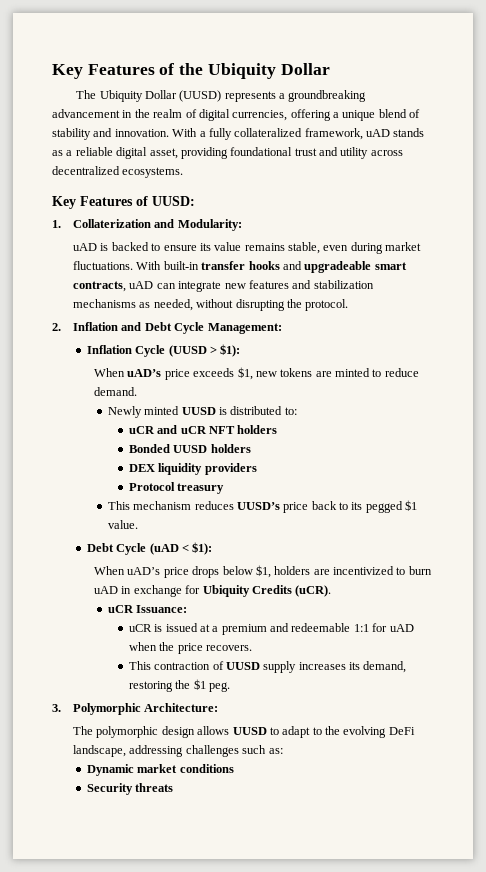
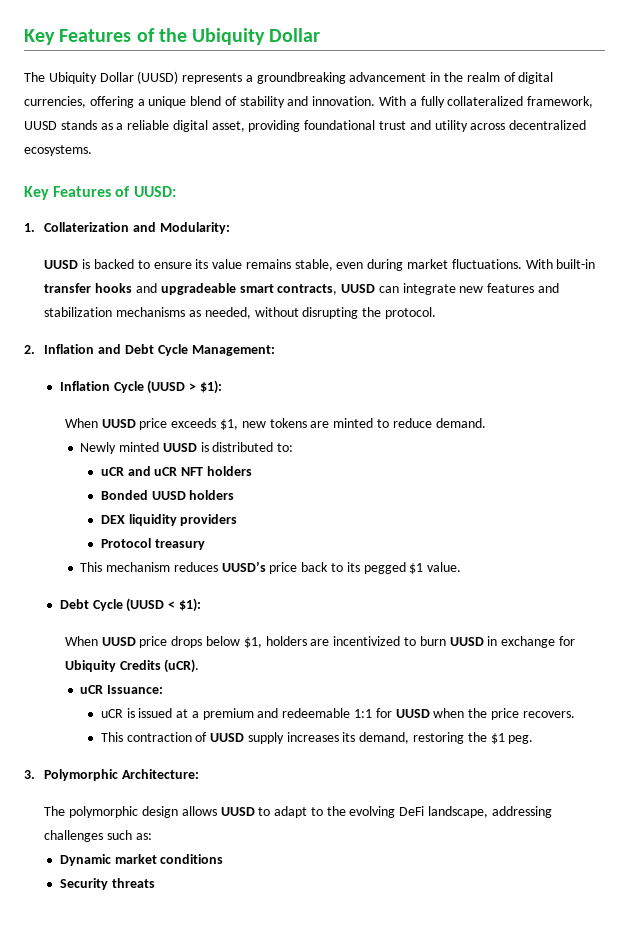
[366,129,390,137] uAD -> [24,121,57,130] UUSD
[73,243,98,251] uAD -> [44,260,79,269] UUSD
[129,281,154,289] uAD -> [341,284,376,293] UUSD
[127,369,162,377] uAD’s -> [101,419,136,428] UUSD
[149,543,179,555] (uAD -> [126,598,165,612] (UUSD
[127,567,161,575] uAD’s -> [101,637,136,646] UUSD
[94,586,119,594] uAD -> [449,637,484,646] UUSD
[389,624,414,632] uAD -> [395,709,430,718] UUSD

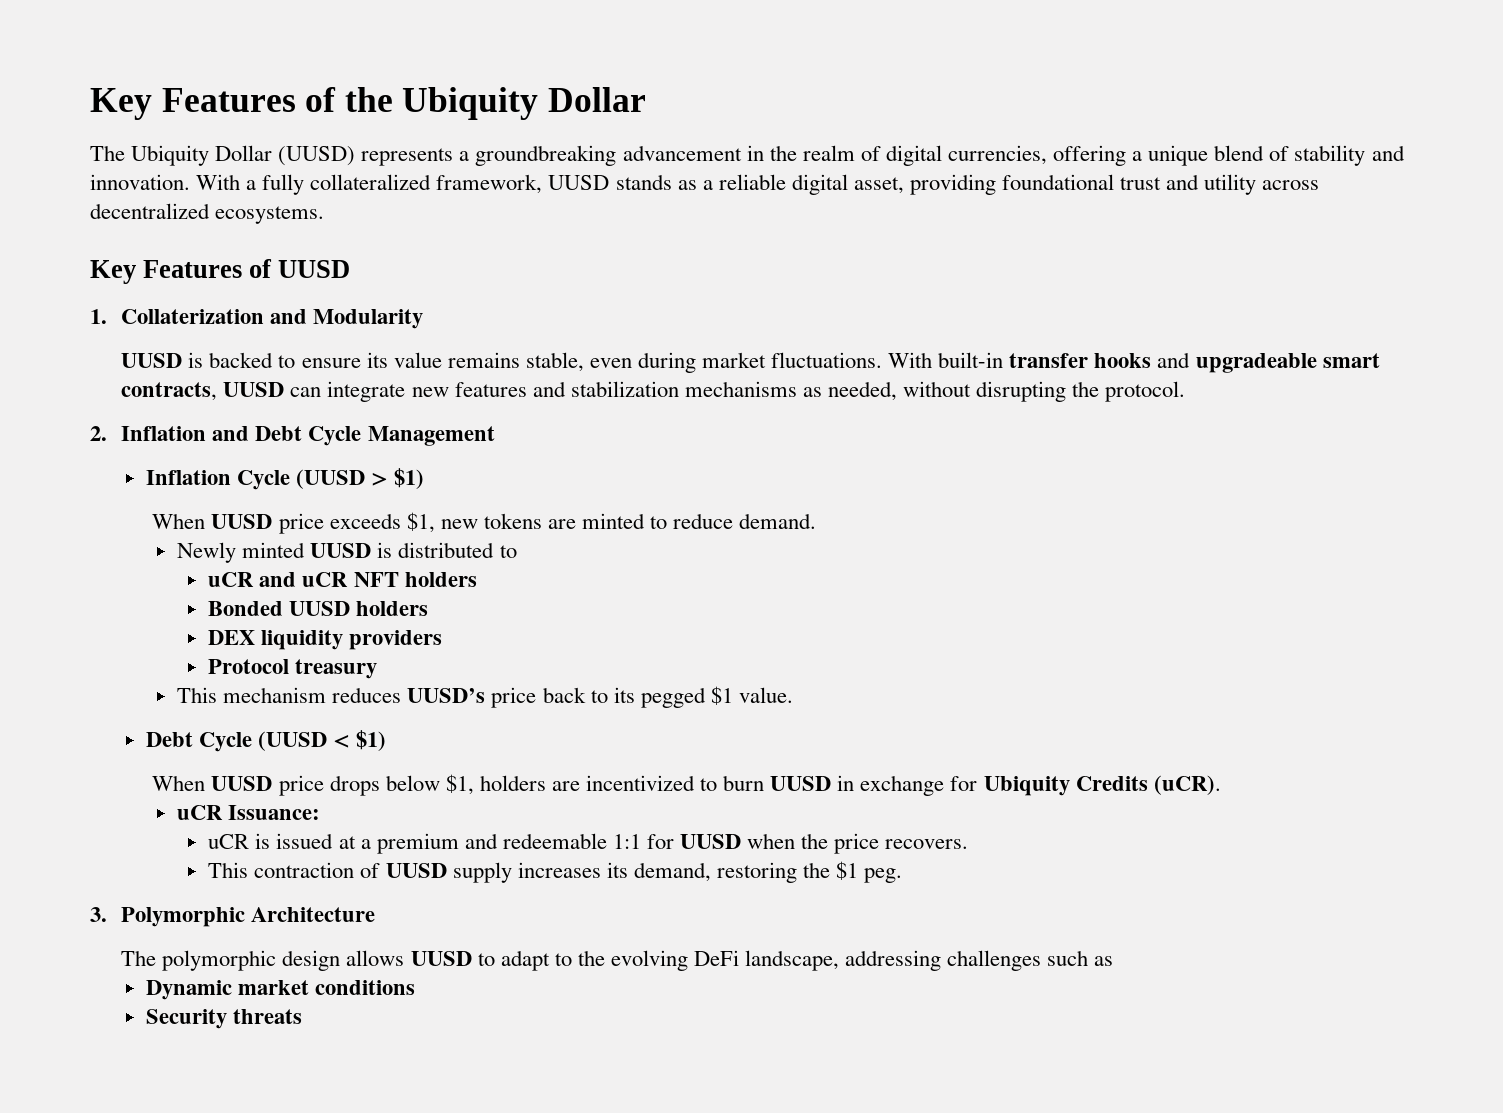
[133,186,176,197] UUSD: -> [278,260,351,278] UUSD
[160,222,231,234] Modularity: -> [313,309,424,329] Modularity
[191,345,275,356] Management: -> [367,426,495,446] Management
[199,380,222,394] $1): -> [394,468,425,489] $1)
[277,443,294,452] to: -> [499,545,517,558] to
[178,598,201,612] $1): -> [356,730,387,751] $1)
[122,769,200,779] Architecture: -> [251,907,376,922] Architecture
[136,833,153,840] as: -> [1094,956,1114,966] as

